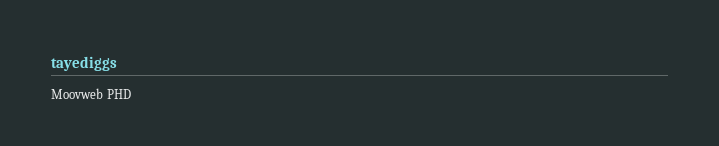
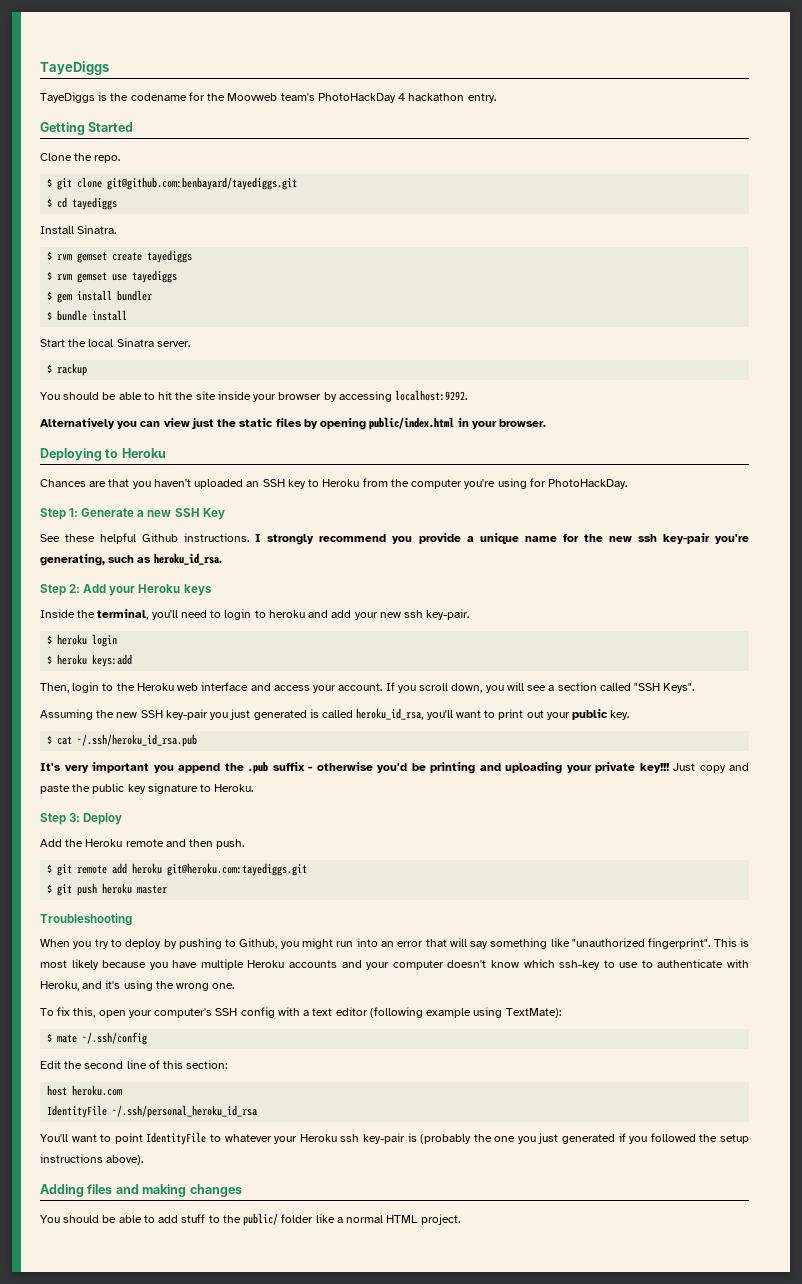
[51,56,117,71] [51,88,131,99] tayediggs // Moovweb PHD -> [40,61,109,75] [40,92,496,103] [40,122,134,135] [40,153,121,163] [47,177,298,190] [47,197,118,210] [40,225,117,234] [47,250,193,263] [47,270,178,283] [47,290,153,303] [47,310,128,321] [40,338,190,347] [47,363,88,376] [40,390,468,402] [40,417,547,430] [40,448,166,461] [40,478,628,489] [40,508,225,520] [40,533,749,545] [40,553,222,566] [40,584,212,596] [40,609,470,620] [47,634,118,647] [47,654,133,667] [40,682,695,693] [40,708,630,720] [47,734,198,747] [40,761,749,774] [40,783,254,794] [40,813,123,825] [40,839,245,849] [47,863,308,876] [47,883,168,896] [40,913,132,926] [40,938,749,949] [40,959,749,970] [40,980,235,991] [40,1007,561,1018] [47,1032,148,1045] [40,1060,228,1069] [47,1085,123,1096] [47,1105,258,1118] [40,1132,749,1145] [40,1154,144,1165] [40,1184,242,1197] [40,1213,460,1226] TayeDiggs // TayeDiggs is the codename for the Moovweb team's PhotoHackDay 4 hackathon entry. // Getting Started // Clone the repo. // $ git clone git@github.com:benbayard/tayediggs.git // $ cd tayediggs // Install Sinatra. // $ rvm gemset create tayediggs // $ rvm gemset use tayediggs // $ gem install bundler // $ bundle install // Start the local Sinatra server. // $ rackup // You should be able to hit the site inside your browser by accessing localhost:9292. // Alternatively you can view just the static files by opening public/index.html in your browser. // Deploying to Heroku // Chances are that you haven't uploaded an SSH key to Heroku from the computer you're using for PhotoHackDay. // Step 1: Generate a new SSH Key // See these helpful Github instructions. I strongly recommend you provide a unique name for the new ssh key-pair you're generating, such as heroku_id_rsa. // Step 2: Add your Heroku keys // Inside the terminal, you'll need to login to heroku and add your new ssh key-pair. // $ heroku login // $ heroku keys:add // Then, login to the Heroku web interface and access your account. If you scroll down, you will see a section called "SSH Keys". // Assuming the new SSH key-pair you just generated is called heroku_id_rsa, you'll want to print out your public key. // $ cat ~/.ssh/heroku_id_rsa.pub // It's very important you append the .pub suffix - otherwise you'd be printing and uploading your private key!!! Just copy and paste the public key signature to Heroku. // Step 3: Deploy // Add the Heroku remote and then push. // $ git remote add heroku git@heroku.com:tayediggs.git // $ git push heroku master // Troubleshooting // When you try to deploy by pushing to Github, you might run into an error that will say something like "unauthorized fingerprint". This is most likely because you have multiple Heroku accounts and your computer doesn't know which ssh-key to use to authenticate with Heroku, and it's using the wrong one. // To fix this, open your computer's SSH config with a text editor (following example using TextMate): // $ mate ~/.ssh/config // Edit the second line of this section: // host heroku.com // IdentityFile ~/.ssh/personal_heroku_id_rsa // You'll want to point IdentityFile to whatever your Heroku ssh key-pair is (probably the one you just generated if you followed the setup instructions above). // Adding files and making changes // You should be able to add stuff to the public/ folder like a normal HTML project.

